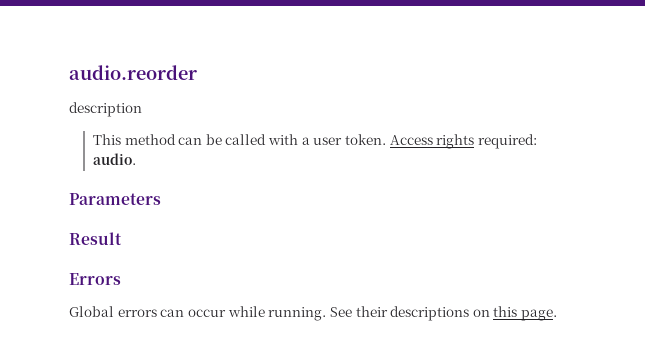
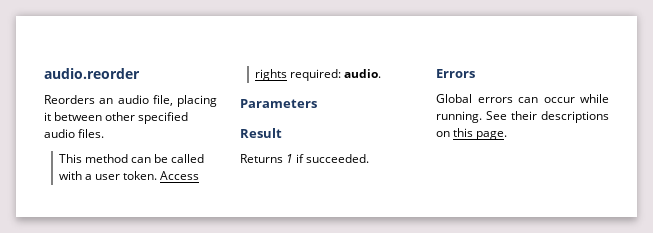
[69,102,142,117] description -> [44,95,217,107] [44,112,189,124] [44,129,105,138] Reorders an audio file, placing it between other specified audio files.
(122, 238) none -> [240,154,370,163] // Returns 1 if succeeded.

